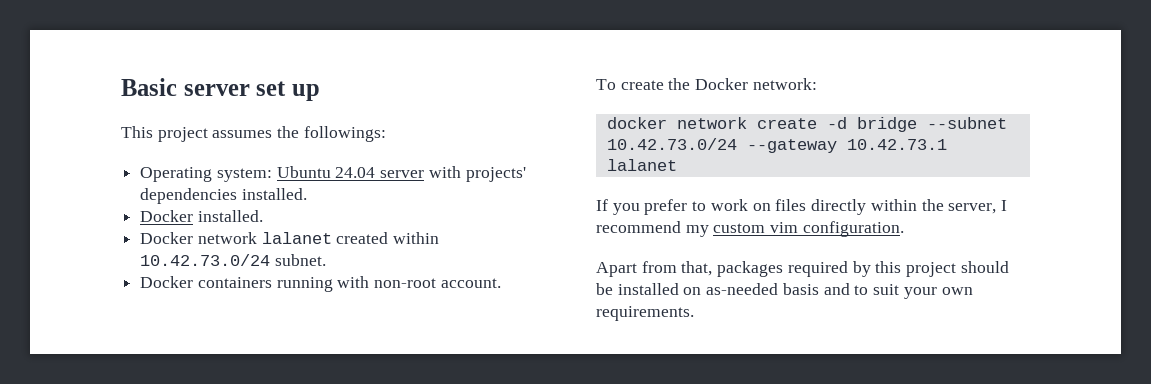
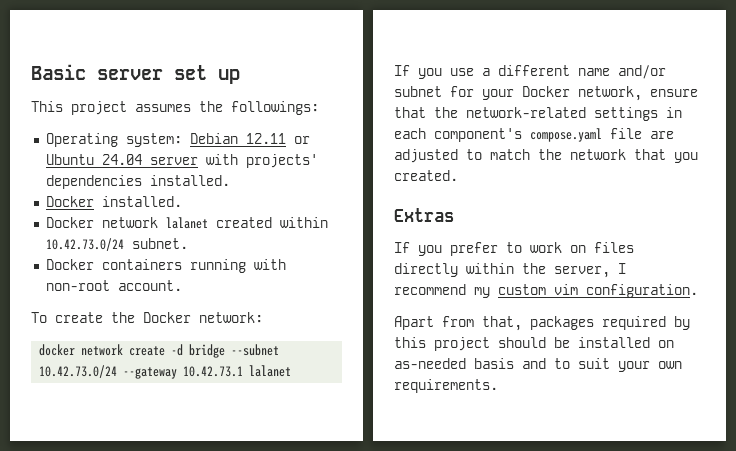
(272, 175) none -> [189,133,310,144] Debian 12.11 or
(677, 165) none -> [394,65,666,79] [394,86,698,101] [394,107,682,121] [394,128,674,142] [394,149,698,163] [394,170,458,181] [394,208,454,222] // If you use a different name and/or subnet for your Docker network, ensure that the network-related settings in each component's compose.yaml file are adjusted to match the network that you created. // Extras

